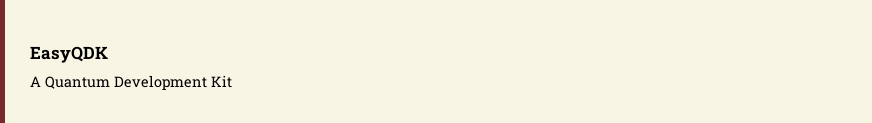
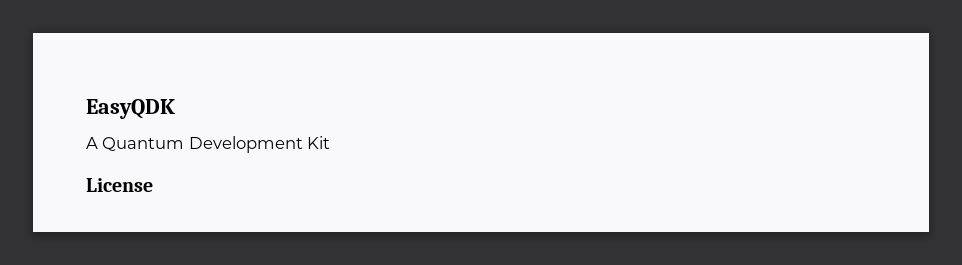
(232, 81) none -> [86,178,153,192] // License

